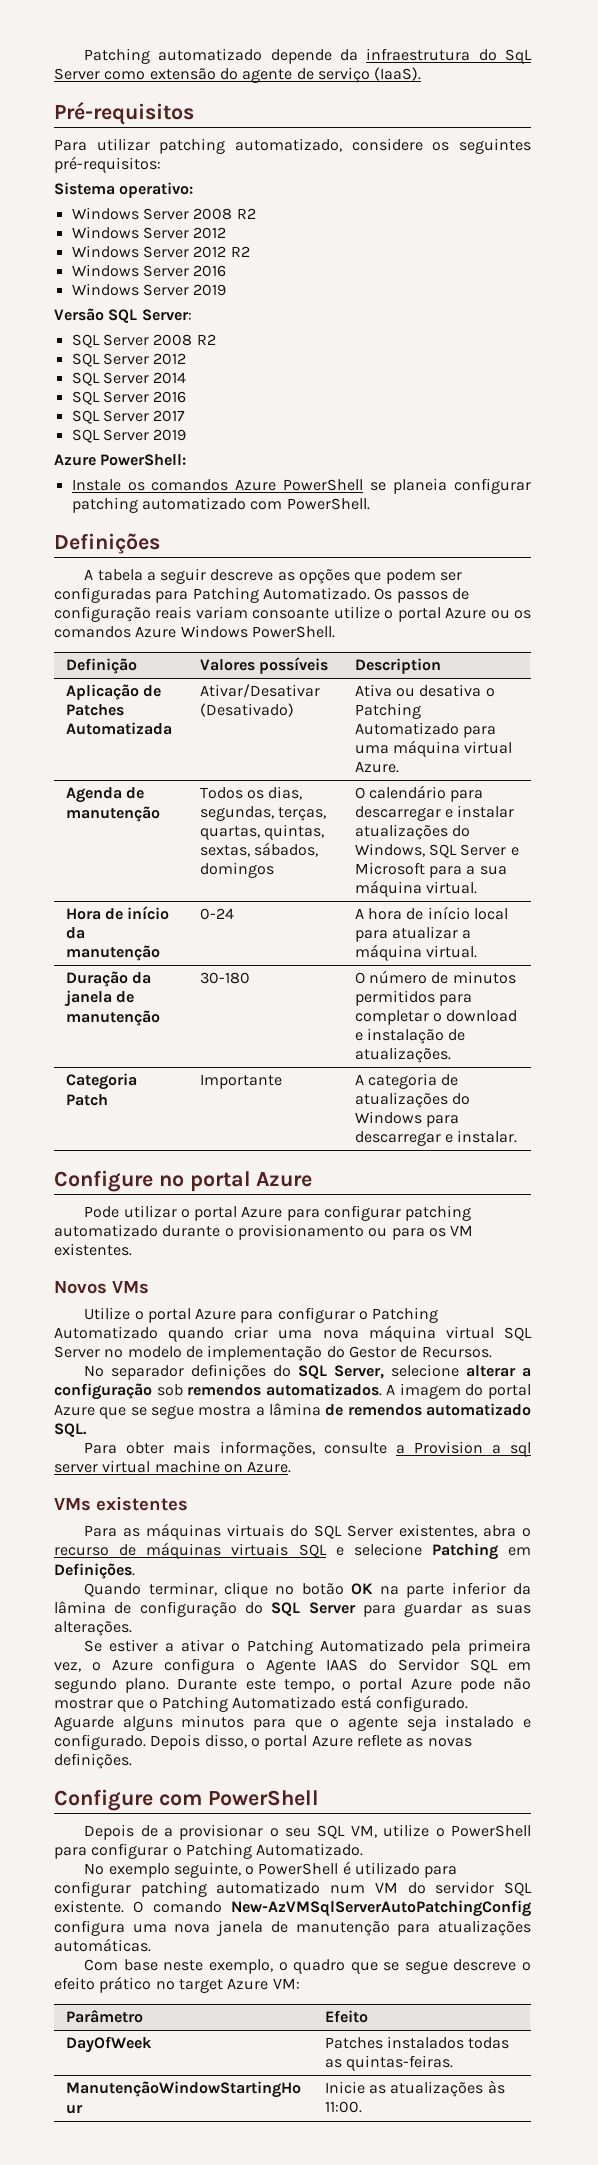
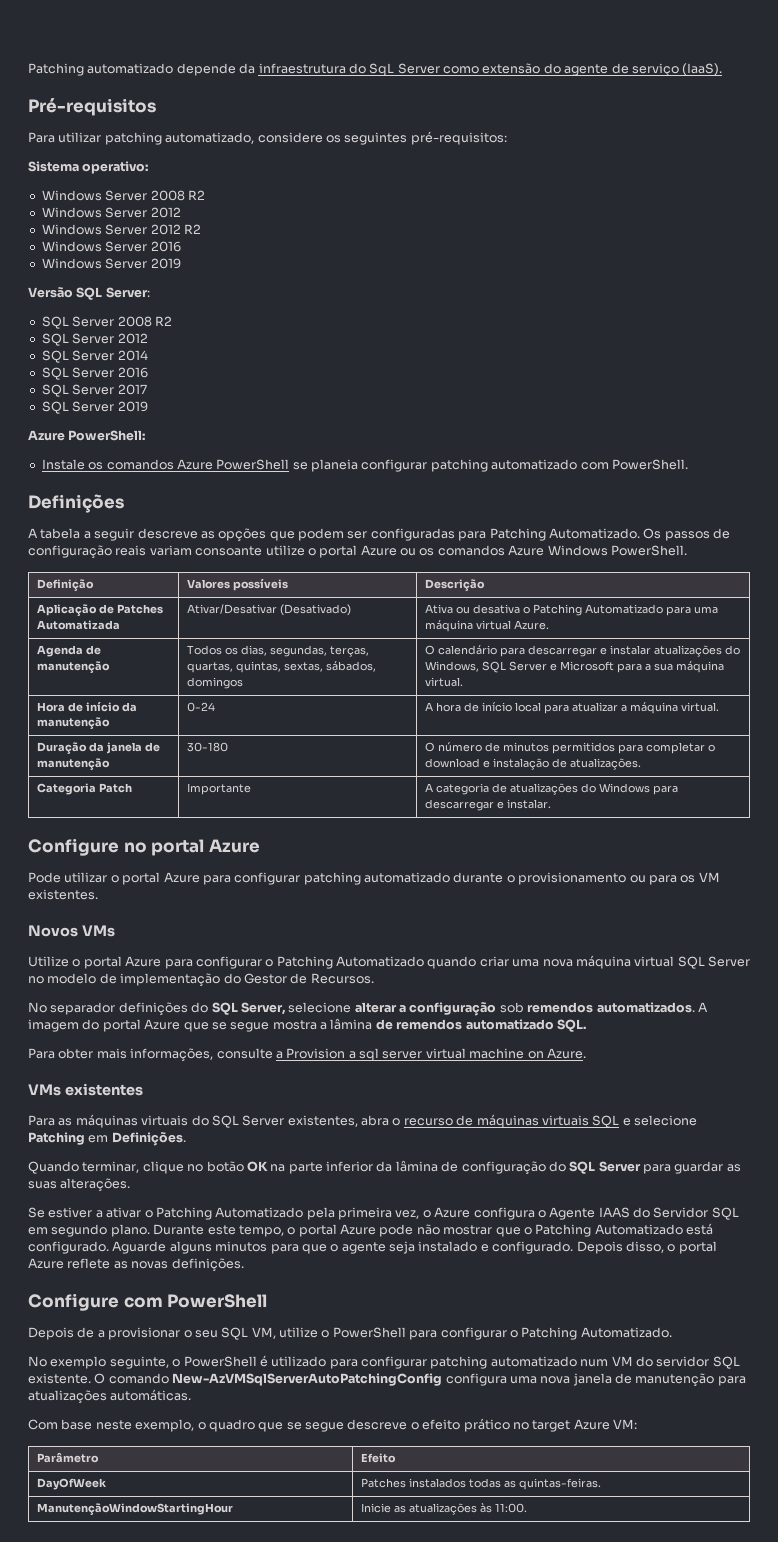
[354,658,441,674] Description -> [425,579,486,591] Descrição

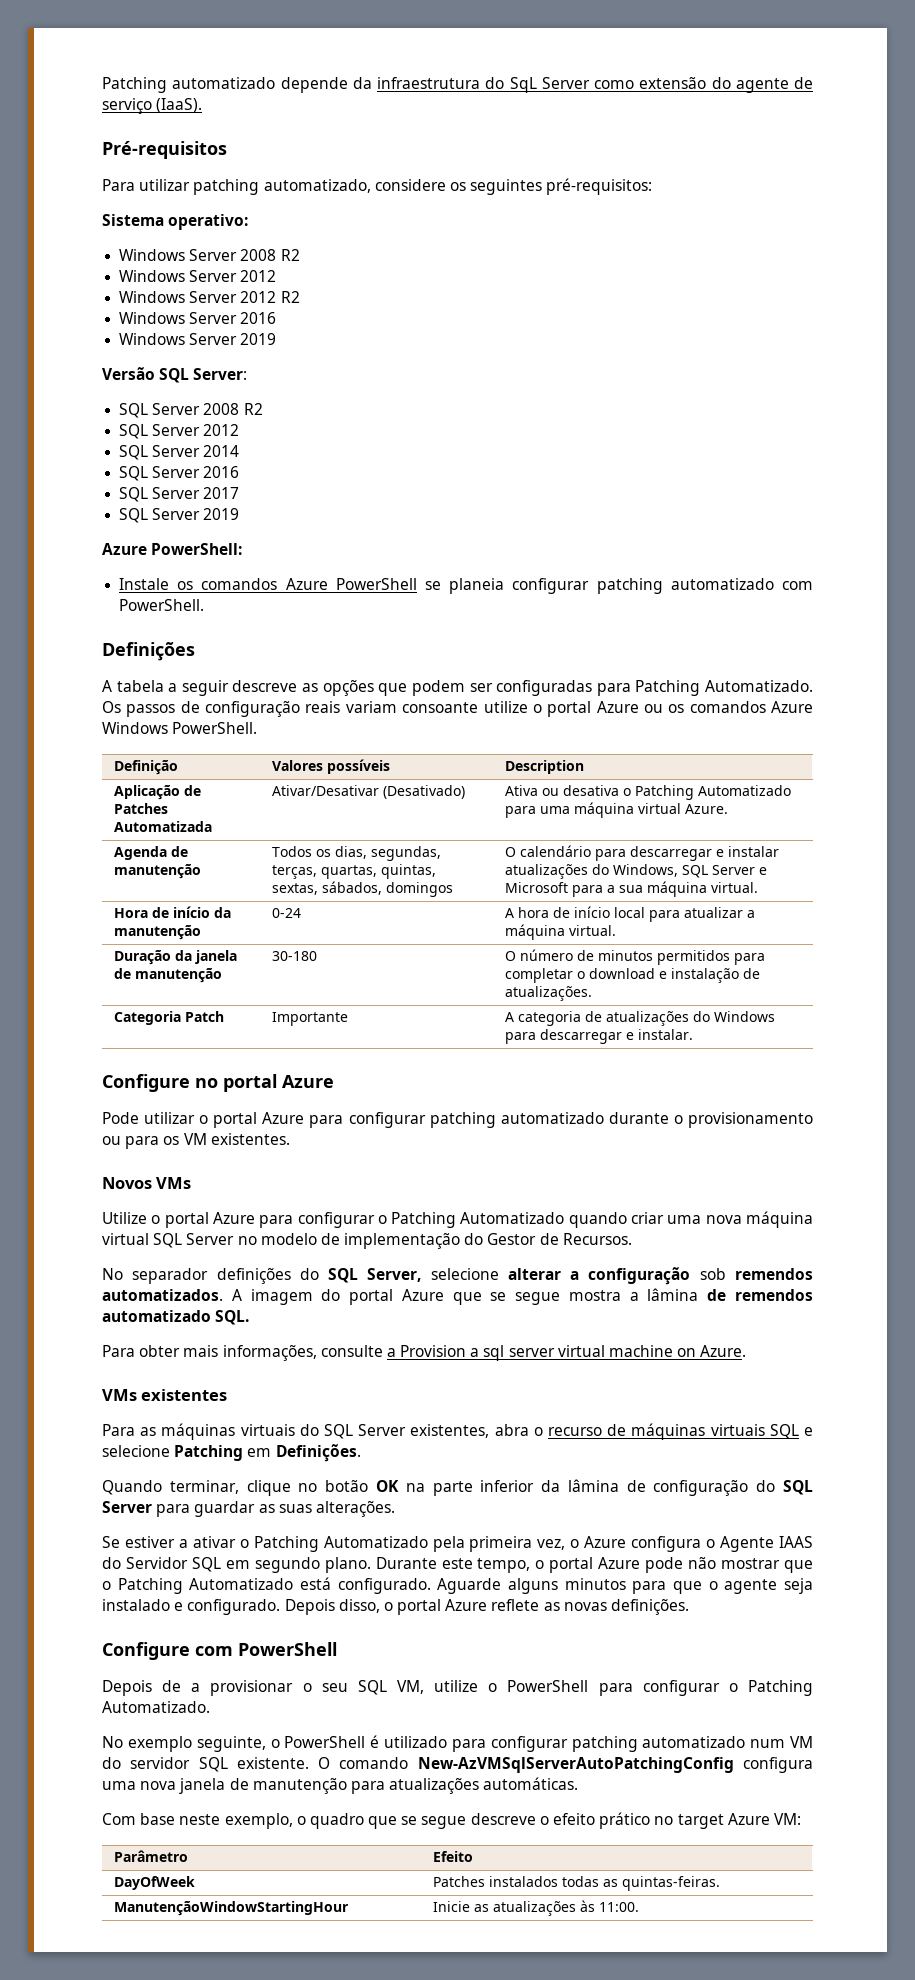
[425,579,486,591] Descrição -> [504,760,584,774] Description

